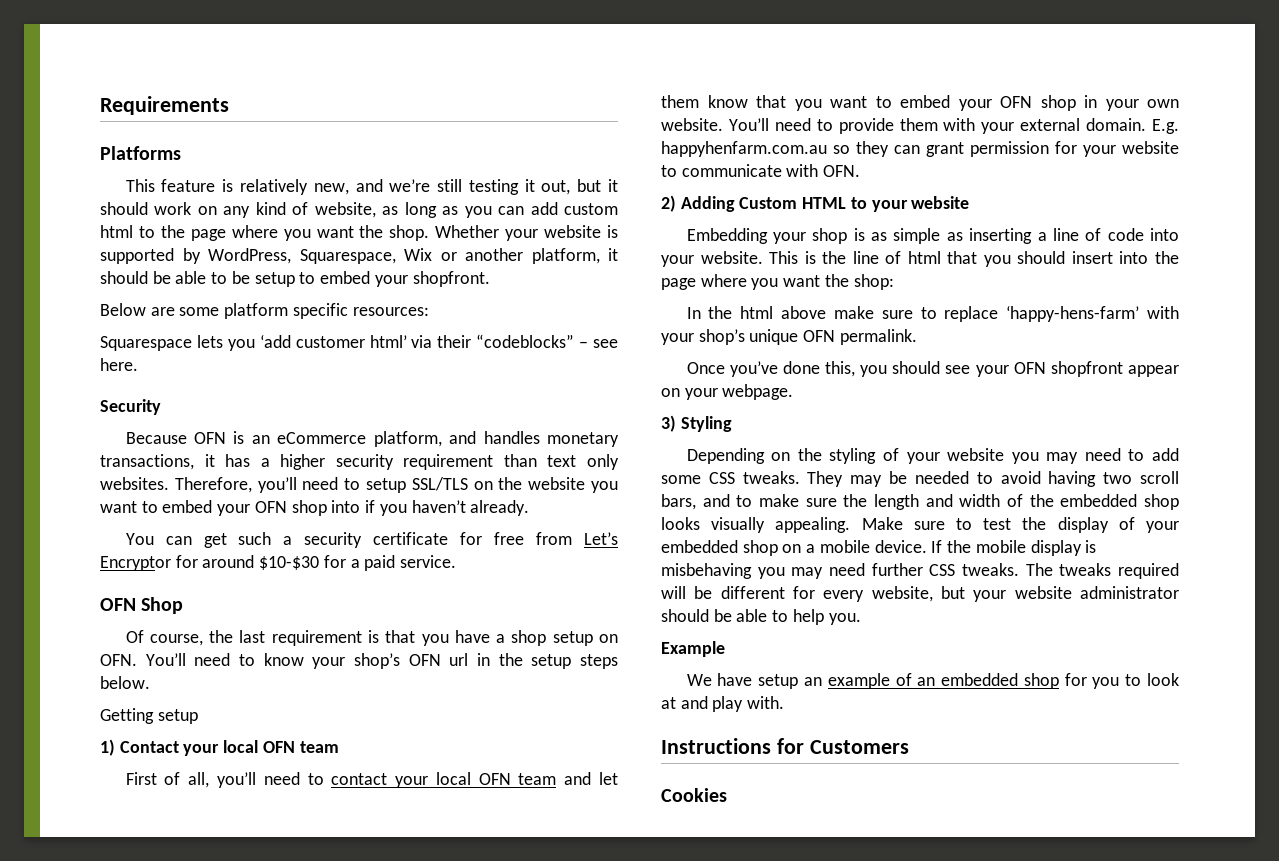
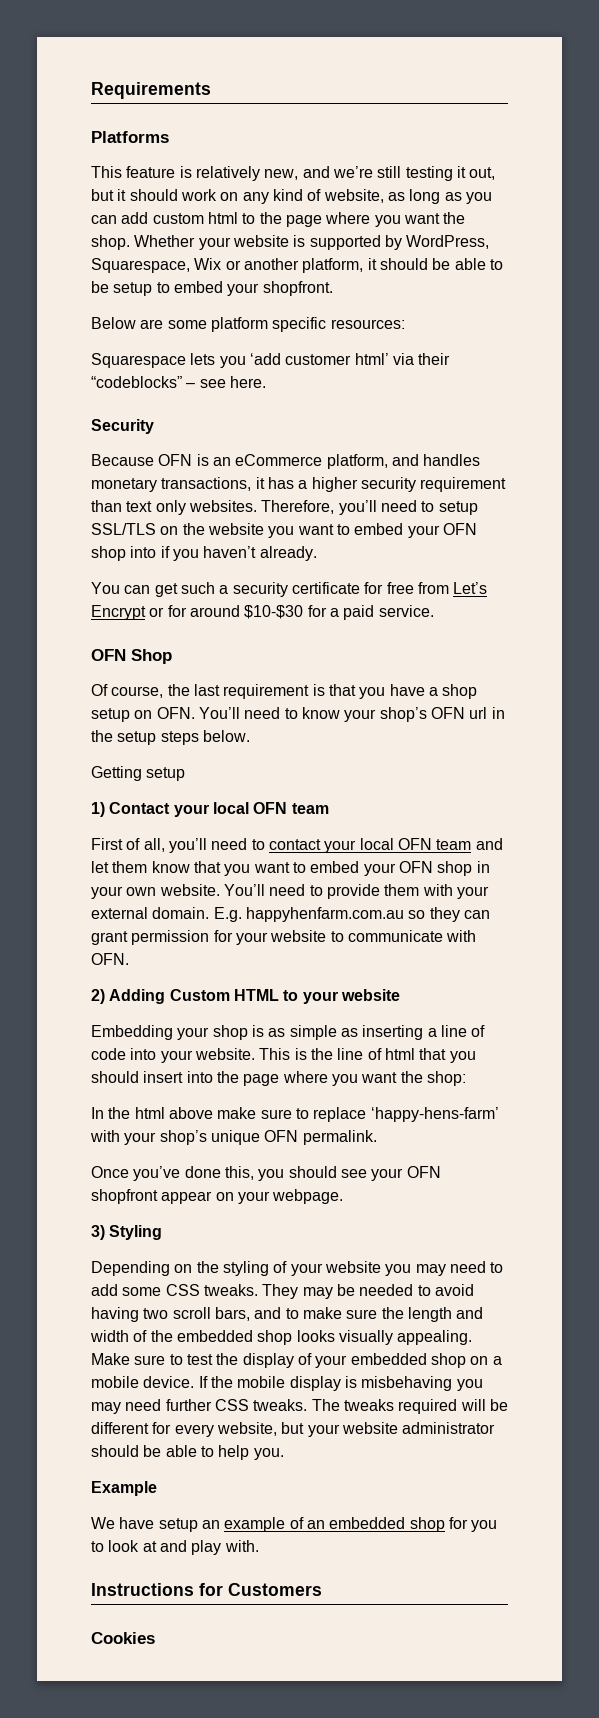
[100,556,171,571] Encryptor -> [91,605,165,620] Encrypt or

